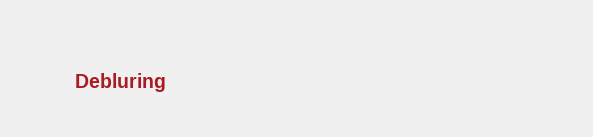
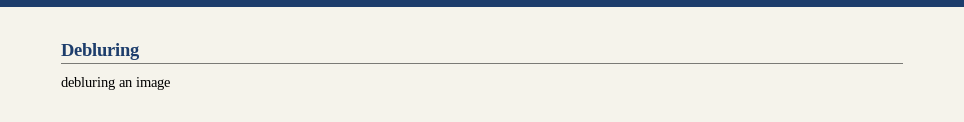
(166, 82) none -> [61,77,170,90] // debluring an image

